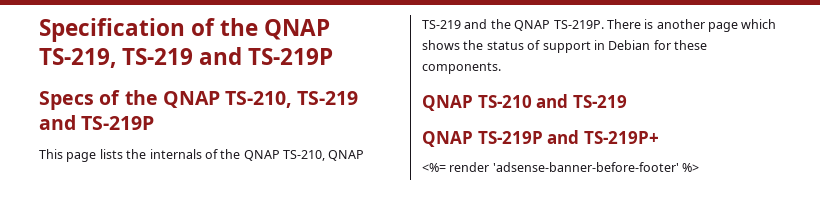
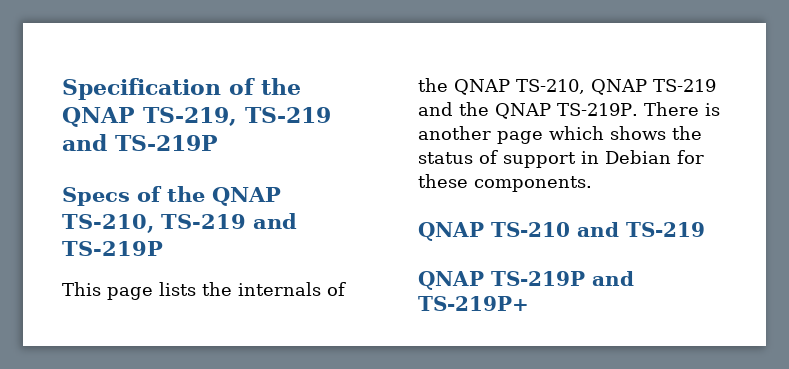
[422,162,700,172] // <%= render 'adsense-banner-before-footer' %> -> (529, 303) none

